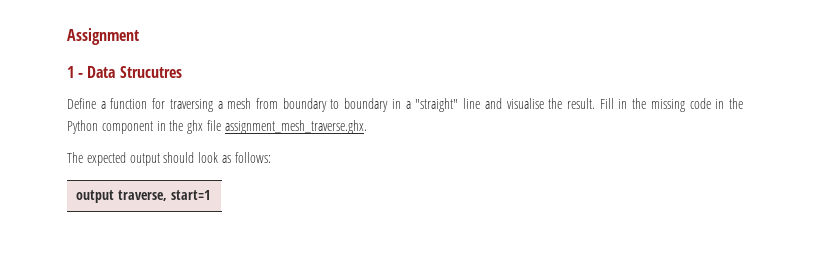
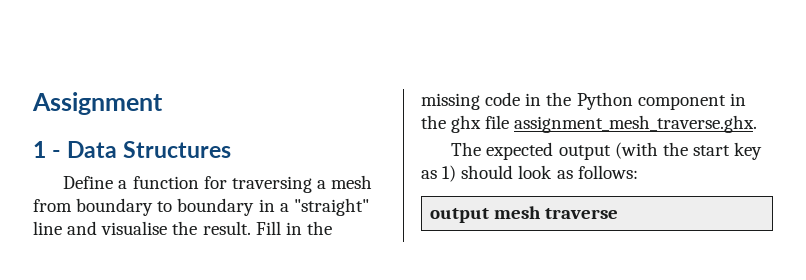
[119,66,182,78] Strucutres -> [123,141,232,158] Structures
(160, 159) none -> [614,142,763,160] [421,165,457,182] (with the start key as 1)
[117,190,210,201] traverse, start=1 -> [494,206,619,219] mesh traverse

